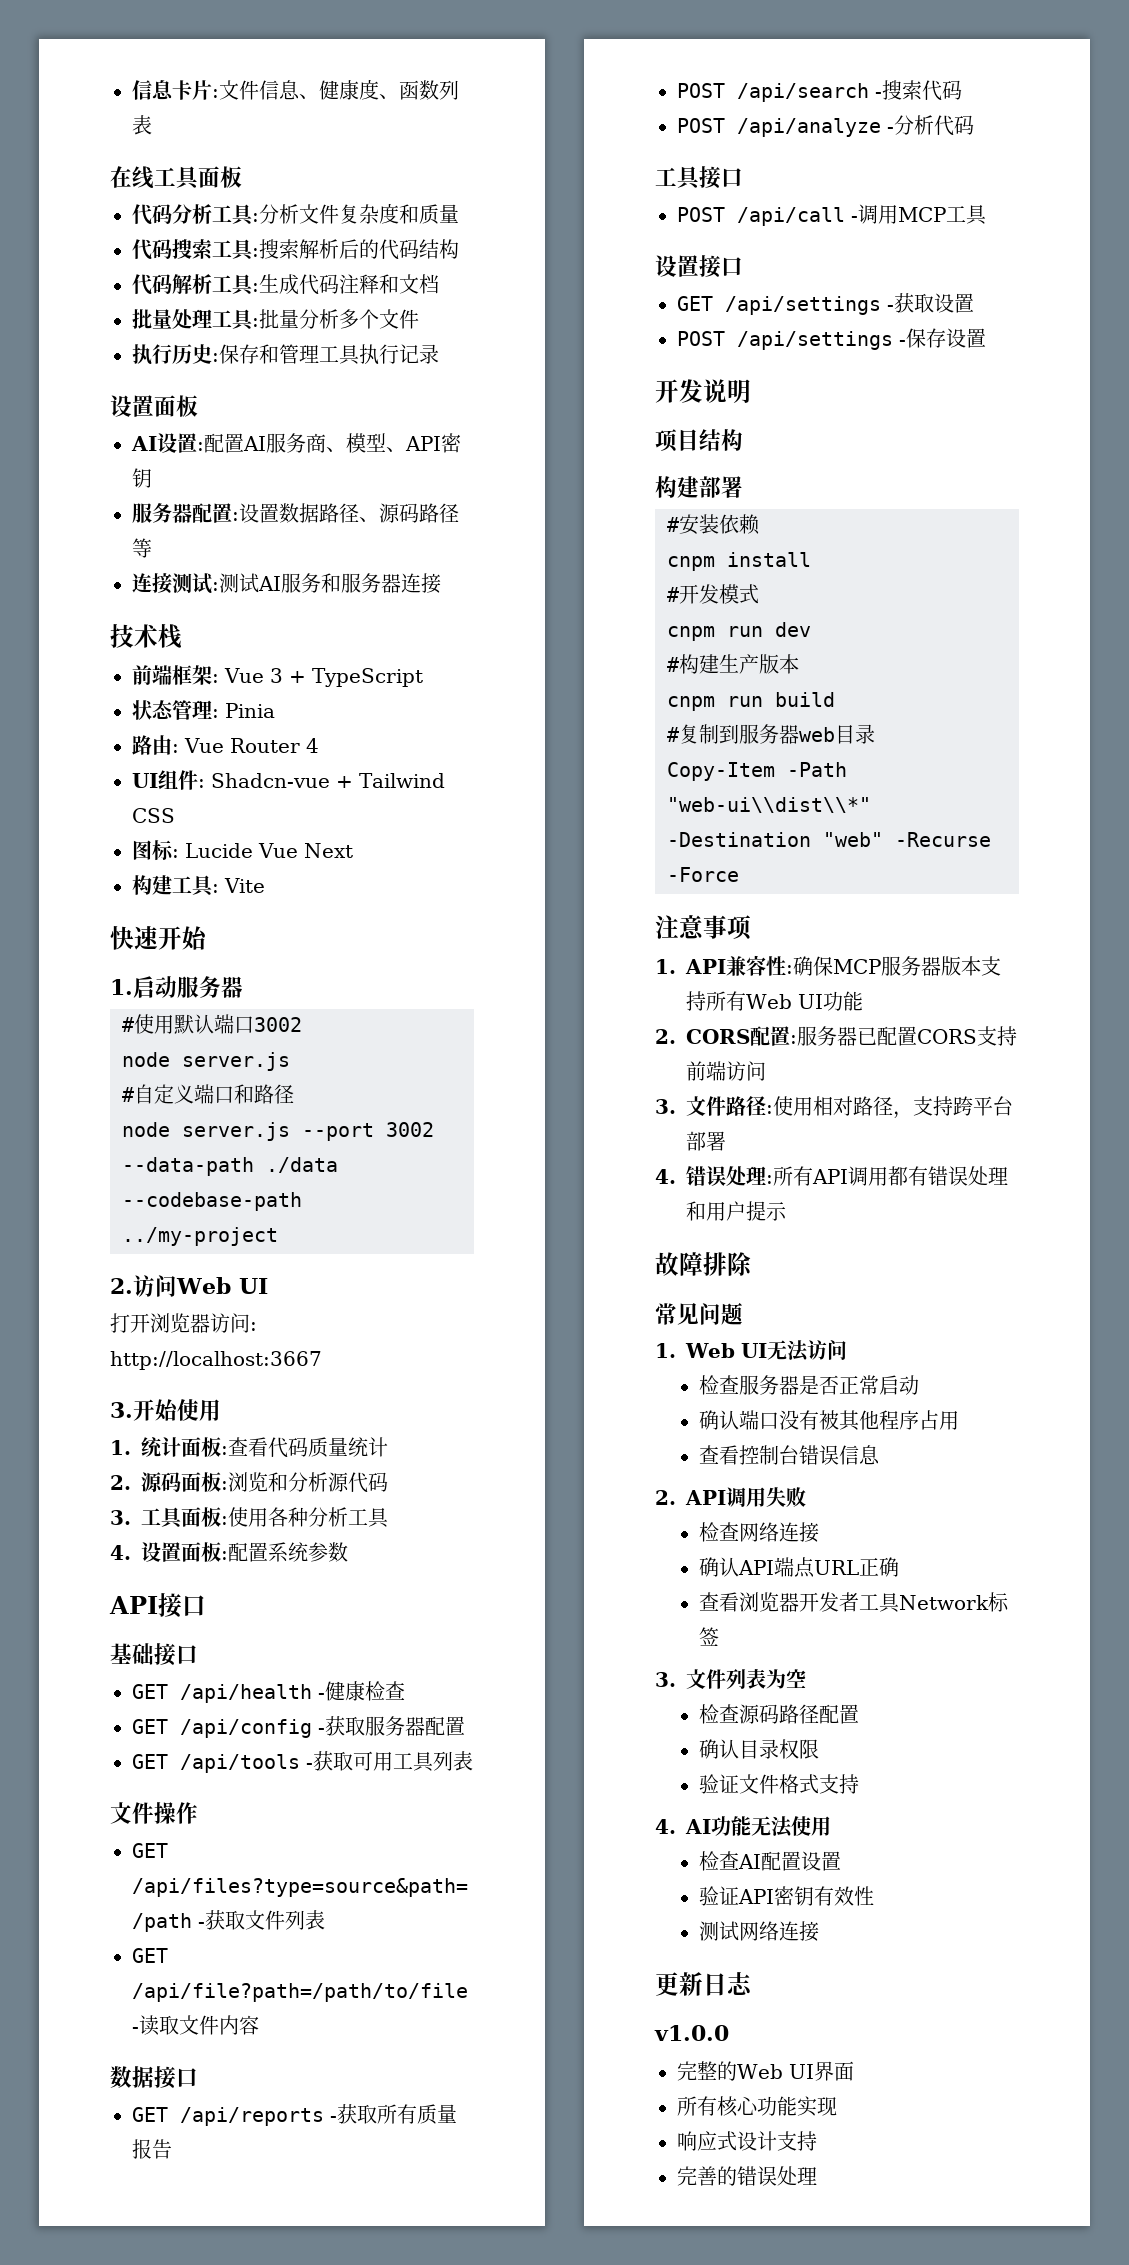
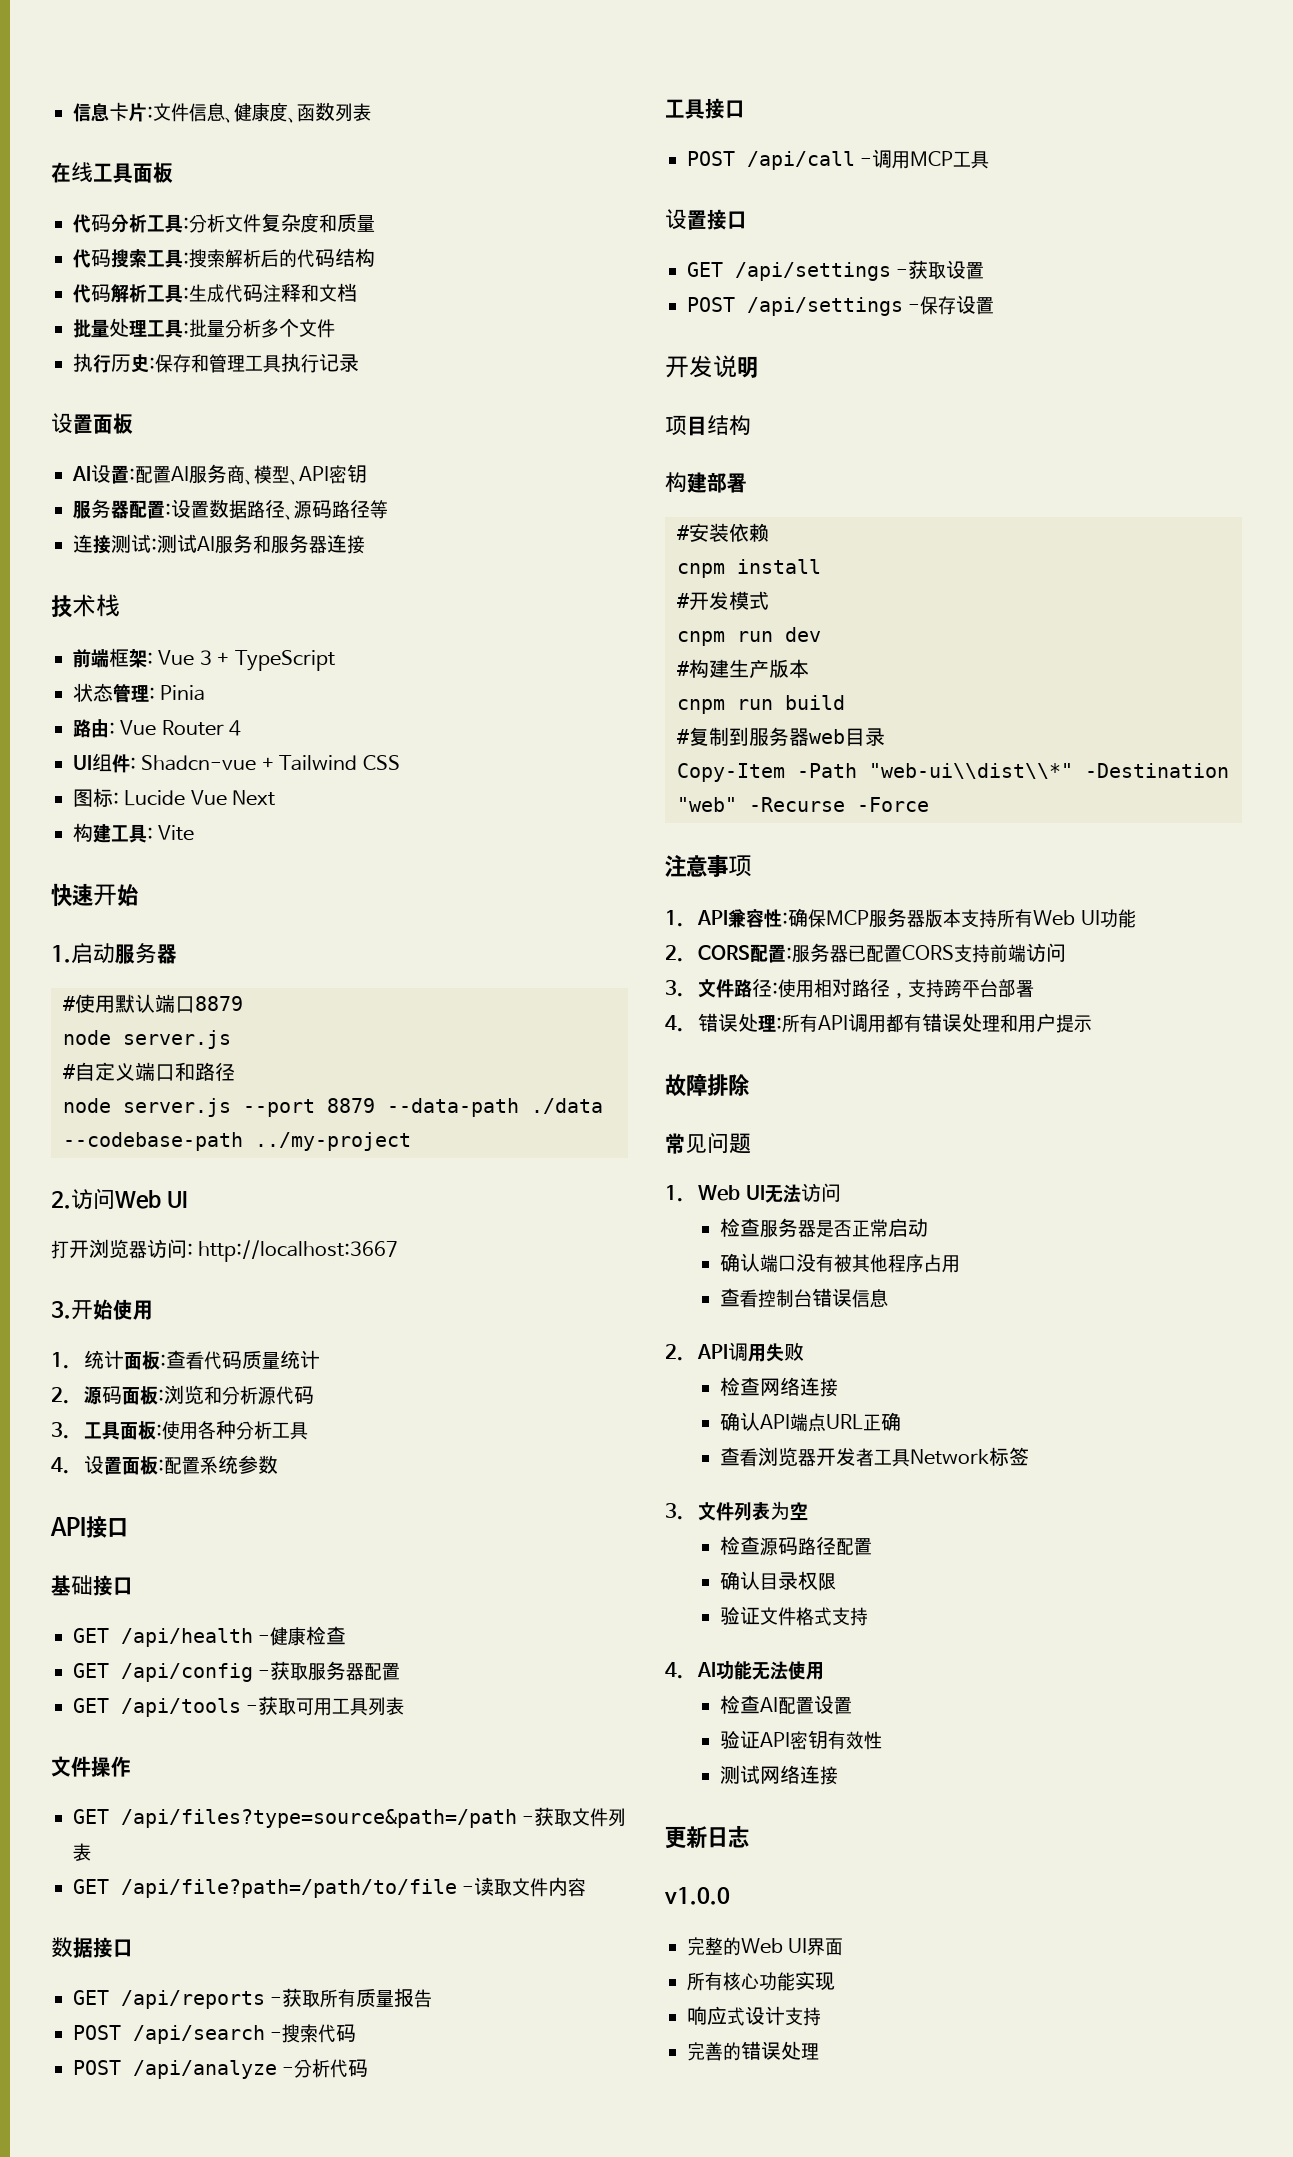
[254,1017,302,1032] 3002 -> [195,996,243,1011] 8879
[386,1122,434,1137] 3002 -> [327,1098,375,1113] 8879

